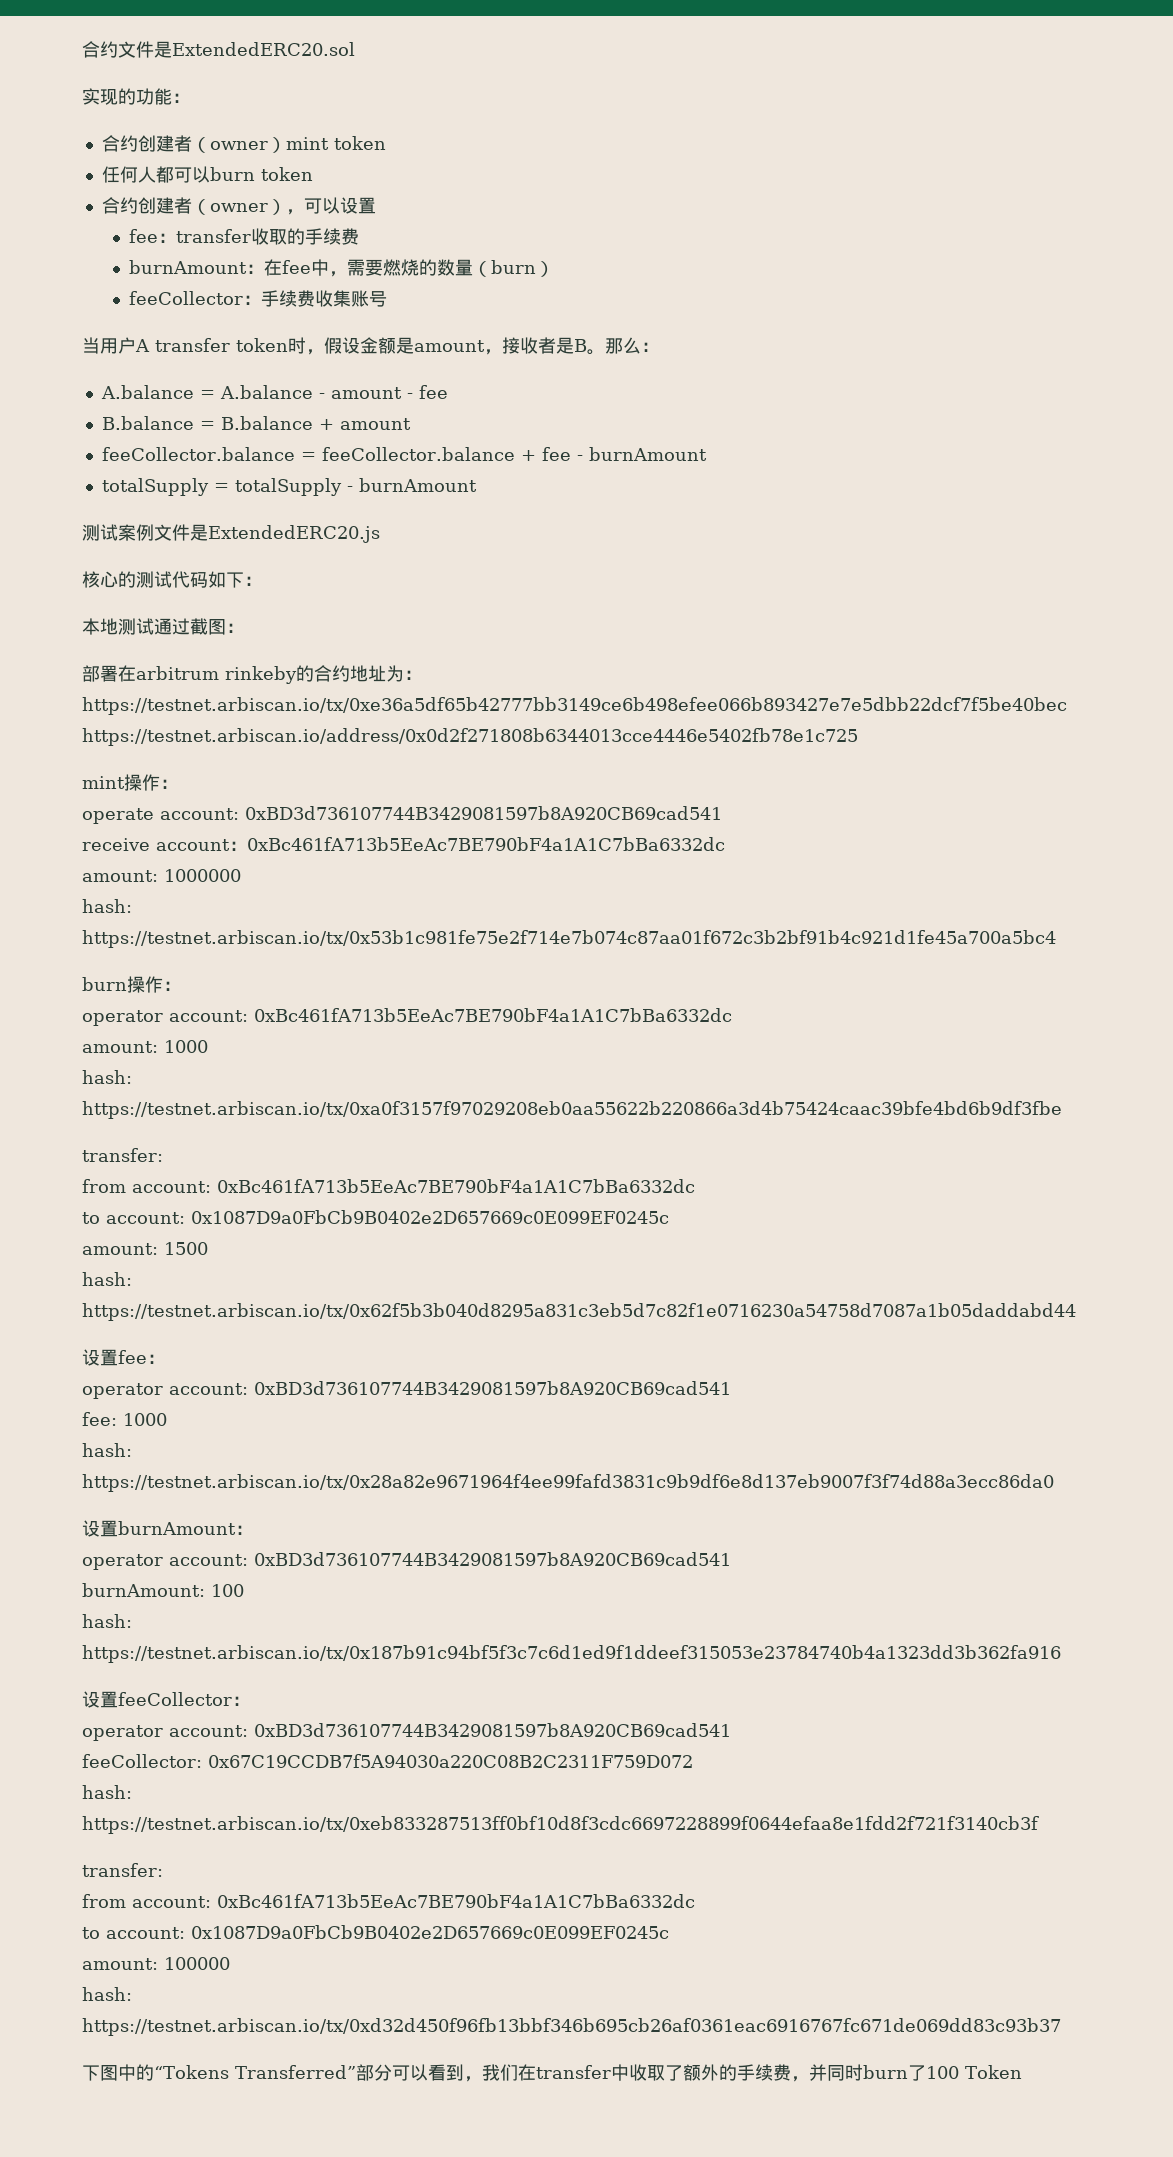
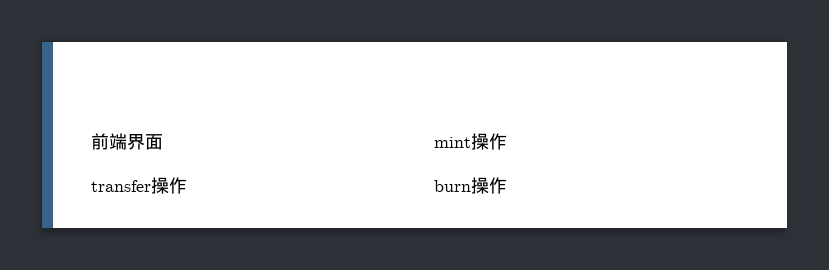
[82,41,355,58] [82,88,190,105] [101,135,386,153] [101,166,313,183] [101,197,376,215] [129,228,360,245] [129,259,555,277] [129,290,388,307] [82,337,659,355] [100,385,448,399] [101,416,411,430] [101,447,707,461] [101,478,477,496] [82,524,380,543] [82,571,262,588] [82,618,244,635] [82,665,422,684] [82,697,1067,715] [82,728,858,746] [82,774,178,791] [82,806,722,824] [82,837,725,851] [82,869,241,882] [82,899,132,913] [82,930,1056,948] [82,976,181,993] [82,1008,732,1026] [82,1040,208,1053] [82,1070,132,1084] [82,1101,1062,1119] [82,1148,163,1162] [82,1179,695,1193] [82,1210,669,1224] [82,1242,208,1255] [82,1272,132,1286] [82,1303,1076,1321] [82,1349,165,1366] [82,1381,731,1399] [82,1412,167,1426] [82,1443,132,1457] [82,1474,1054,1492] [82,1520,253,1537] [82,1552,731,1570] [82,1583,244,1597] [82,1614,132,1628] [82,1645,1061,1663] [82,1691,250,1708] [82,1723,731,1741] [82,1754,693,1768] [82,1785,132,1799] [82,1816,1039,1834] [82,1863,163,1877] [82,1894,695,1908] [82,1925,669,1939] [82,1957,230,1970] [82,1987,132,2001] [82,2018,1061,2036] [82,2064,1022,2082] 合约文件是ExtendedERC20.sol // 实现的功能： // 合约创建者（owner）mint token // 任何人都可以burn token // 合约创建者（owner），可以设置 // fee：transfer收取的手续费 // burnAmount：在fee中，需要燃烧的数量（burn） // feeCollector：手续费收集账号 // 当用户A transfer token时，假设金额是amount，接收者是B。那么： // A.balance = A.balance - amount - fee // B.balance = B.balance + amount // feeCollector.balance = feeCollector.balance + fee - burnAmount // totalSupply = totalSupply - burnAmount // 测试案例文件是ExtendedERC20.js // 核心的测试代码如下： // 本地测试通过截图： // 部署在arbitrum rinkeby的合约地址为：https://testnet.arbiscan.io/tx/0xe36a5df65b42777bb3149ce6b498efee066b893427e7e5dbb22dcf7f5be40bec https://testnet.arbiscan.io/address/0x0d2f271808b6344013cce4446e5402fb78e1c725 // mint操作： // operate account: 0xBD3d736107744B3429081597b8A920CB69cad541 // receive account：0xBc461fA713b5EeAc7BE790bF4a1A1C7bBa6332dc // amount: 1000000 // hash: https://testnet.arbiscan.io/tx/0x53b1c981fe75e2f714e7b074c87aa01f672c3b2bf91b4c921d1fe45a700a5bc4 // burn操作： // operator account: 0xBc461fA713b5EeAc7BE790bF4a1A1C7bBa6332dc // amount: 1000 // hash: https://testnet.arbiscan.io/tx/0xa0f3157f97029208eb0aa55622b220866a3d4b75424caac39bfe4bd6b9df3fbe // transfer: // from account: 0xBc461fA713b5EeAc7BE790bF4a1A1C7bBa6332dc // to account: 0x1087D9a0FbCb9B0402e2D657669c0E099EF0245c // amount: 1500 // hash: https://testnet.arbiscan.io/tx/0x62f5b3b040d8295a831c3eb5d7c82f1e0716230a54758d7087a1b05daddabd44 // 设置fee： // operator account: 0xBD3d736107744B3429081597b8A920CB69cad541 // fee: 1000 // hash: https://testnet.arbiscan.io/tx/0x28a82e9671964f4ee99fafd3831c9b9df6e8d137eb9007f3f74d88a3ecc86da0 // 设置burnAmount： // operator account: 0xBD3d736107744B3429081597b8A920CB69cad541 // burnAmount: 100 // hash: https://testnet.arbiscan.io/tx/0x187b91c94bf5f3c7c6d1ed9f1ddeef315053e23784740b4a1323dd3b362fa916 // 设置feeCollector： // operator account: 0xBD3d736107744B3429081597b8A920CB69cad541 // feeCollector: 0x67C19CCDB7f5A94030a220C08B2C2311F759D072 // hash: https://testnet.arbiscan.io/tx/0xeb833287513ff0bf10d8f3cdc6697228899f0644efaa8e1fdd2f721f3140cb3f // transfer: // from account: 0xBc461fA713b5EeAc7BE790bF4a1A1C7bBa6332dc // to account: 0x1087D9a0FbCb9B0402e2D657669c0E099EF0245c // amount: 100000 // hash: https://testnet.arbiscan.io/tx/0xd32d450f96fb13bbf346b695cb26af0361eac6916767fc671de069dd83c93b37 // 下图中的“Tokens Transferred”部分可以看到，我们在transfer中收取了额外的手续费，并同时burn了100 Token -> [91,133,163,150] [91,177,187,194] [434,133,507,150] [434,177,507,194] 前端界面 // transfer操作 // mint操作 // burn操作

